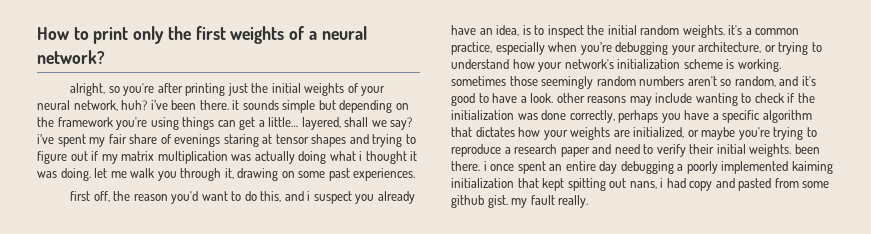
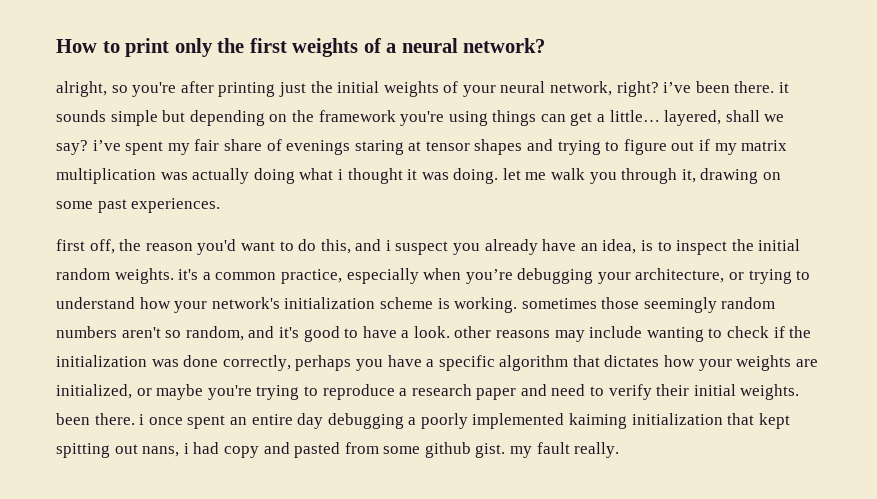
[121,100,148,110] huh? -> [616,81,659,97] right?

